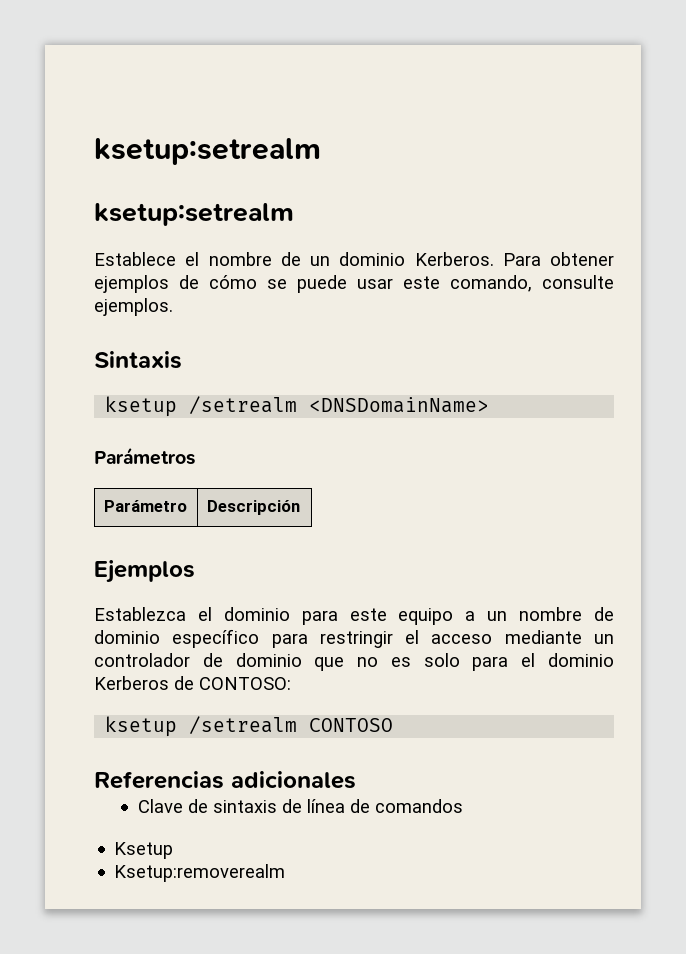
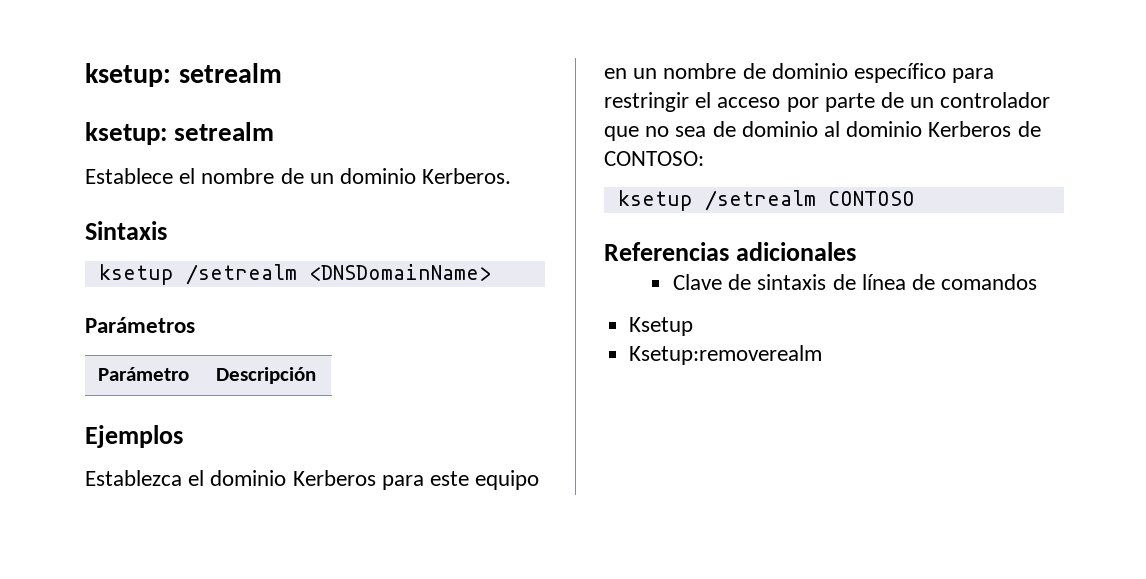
[94,138,321,165] [94,203,294,226] ksetup:setrealm // ksetup:setrealm -> [85,63,282,87] [85,122,275,145] ksetup: setrealm // ksetup: setrealm
[502,252,614,266] [94,275,614,293] [94,298,173,316] Para obtener ejemplos de cómo se puede usar este comando, consulte ejemplos. -> (512, 176) none
(290, 614) none -> [292,470,376,486] Kerberos
[465,611,476,621] a -> [604,68,627,79] en
[504,630,614,644] [94,653,536,671] mediante un controlador de dominio que no es solo para el -> [786,92,1051,112] [604,121,841,141] por parte de un controlador que no sea de dominio al

